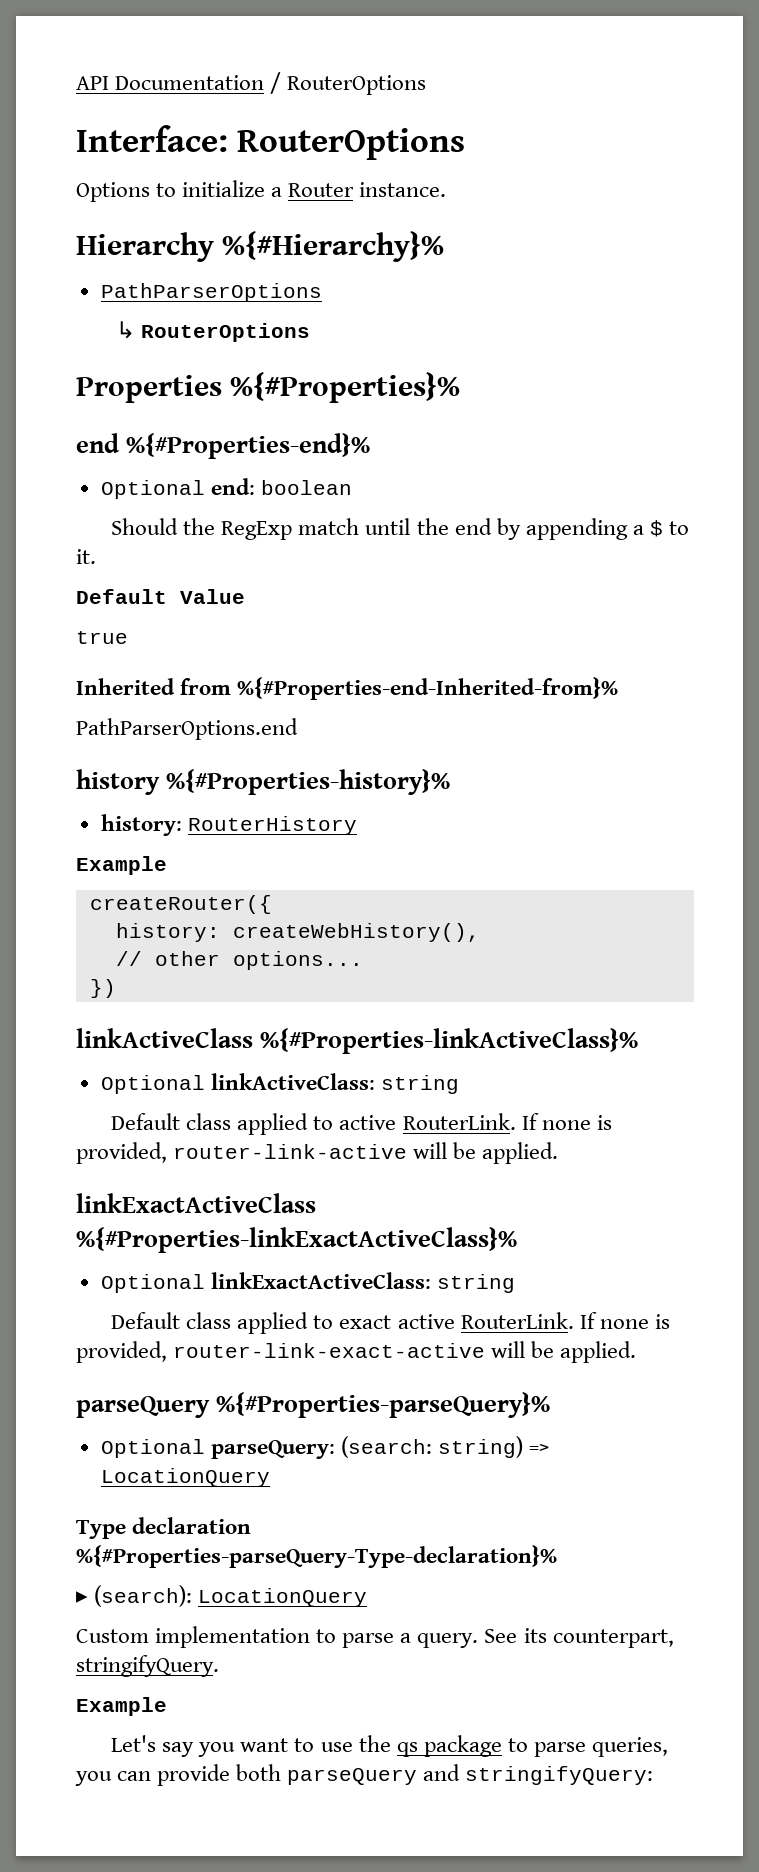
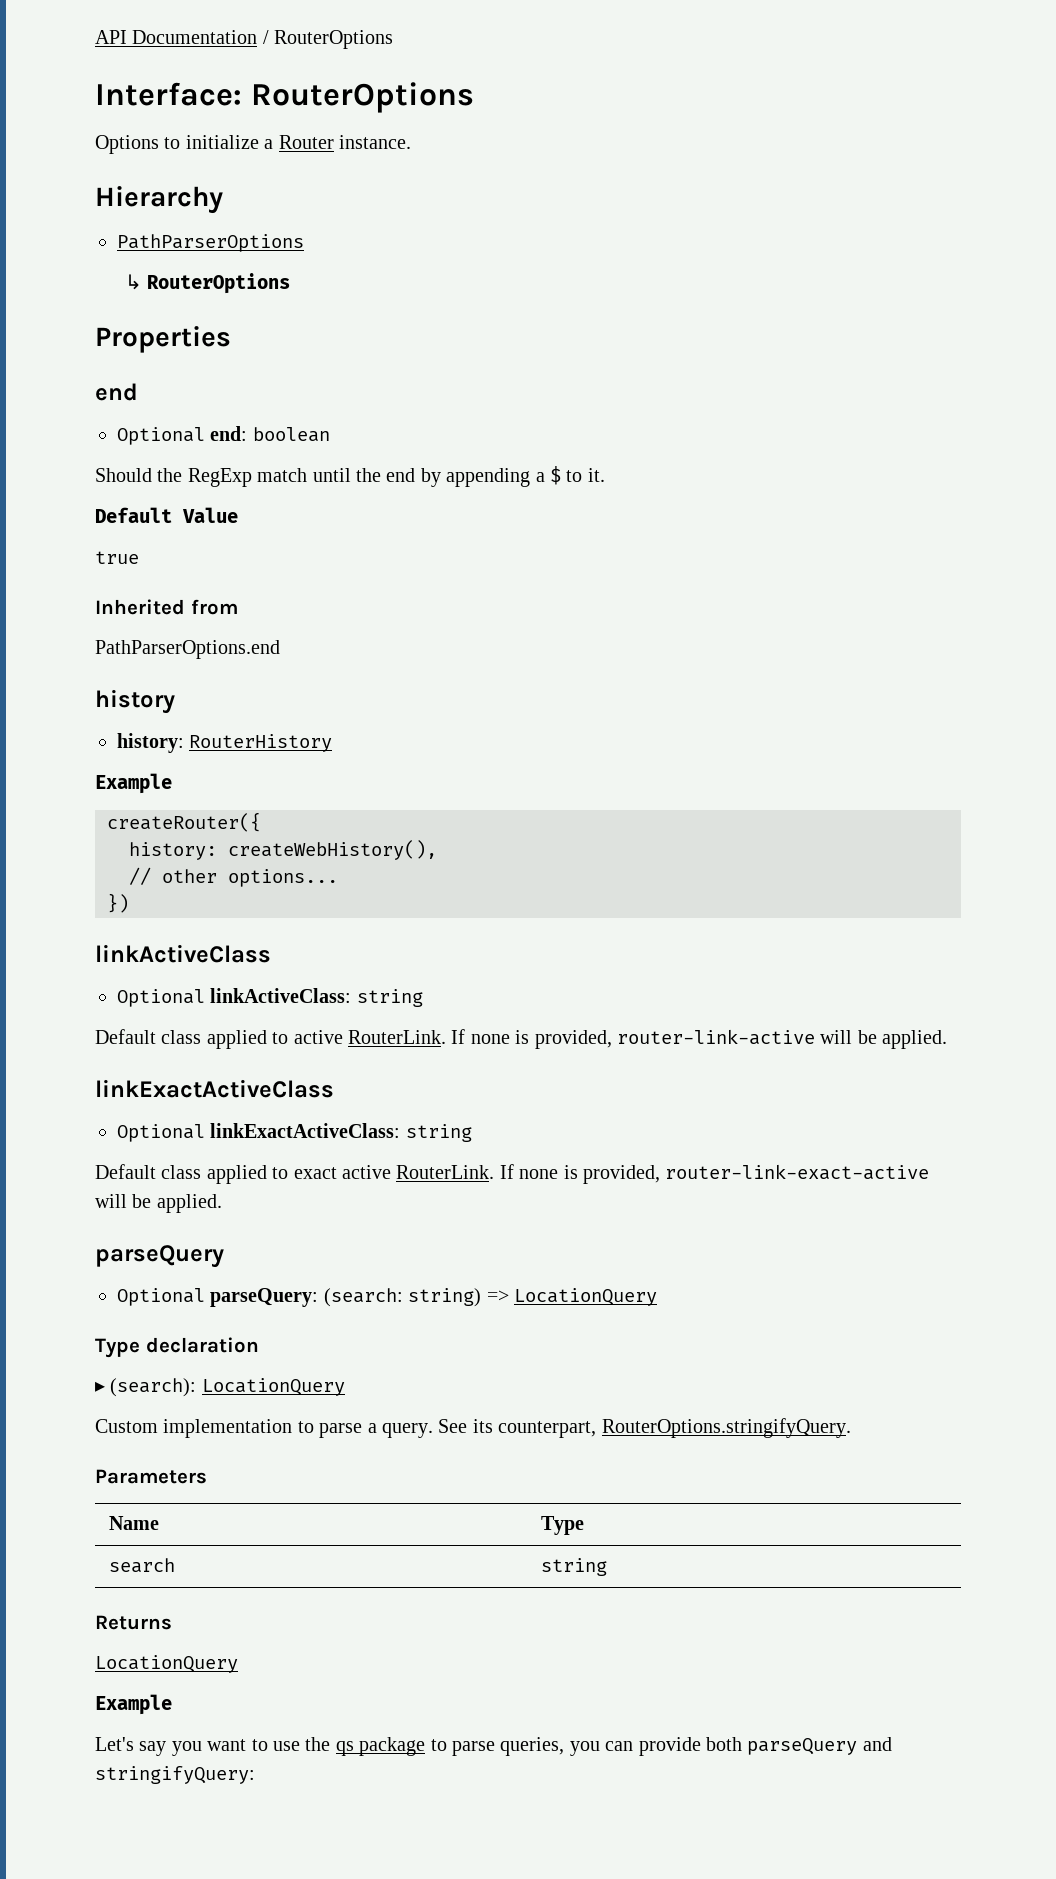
[222,231,445,262] %{#Hierarchy}% -> (223, 200) none
[230,372,461,403] [76,433,371,459] %{#Properties}% // end %{#Properties-end}% -> [95,383,138,401] // end
[237,677,619,700] %{#Properties-end-Inherited-from}% -> (238, 607) none
[166,769,451,795] %{#Properties-history}% -> (175, 701) none
[260,1028,639,1054] %{#Properties-linkActiveClass}% -> (271, 953) none
[76,1227,517,1253] %{#Properties-linkExactActiveClass}% -> (334, 1088) none
[216,1392,551,1418] %{#Properties-parseQuery}% -> (224, 1256) none
[76,1545,557,1568] %{#Properties-parseQuery-Type-declaration}% -> (259, 1345) none
[76,1655,219,1677] stringifyQuery. -> [601,1418,851,1438] [95,1469,207,1484] [108,1516,159,1530] [540,1516,584,1535] [108,1558,175,1573] [540,1558,607,1576] [95,1615,172,1630] [95,1655,238,1673] RouterOptions.stringifyQuery. // Parameters // Name | Type // search | string // Returns // LocationQuery

